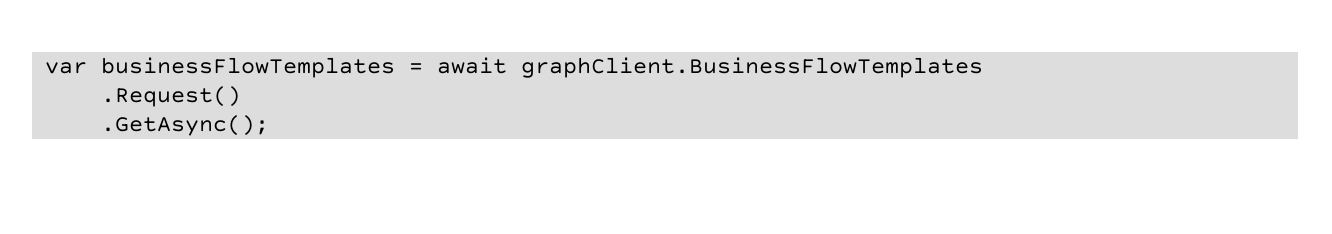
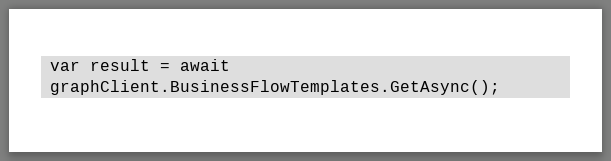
[100,57,395,78] businessFlowTemplates -> [90,59,150,71] result
[520,57,983,78] [100,86,241,107] [100,115,269,136] graphClient.BusinessFlowTemplates // .Request() // .GetAsync(); -> [50,80,500,95] graphClient.BusinessFlowTemplates.GetAsync();

